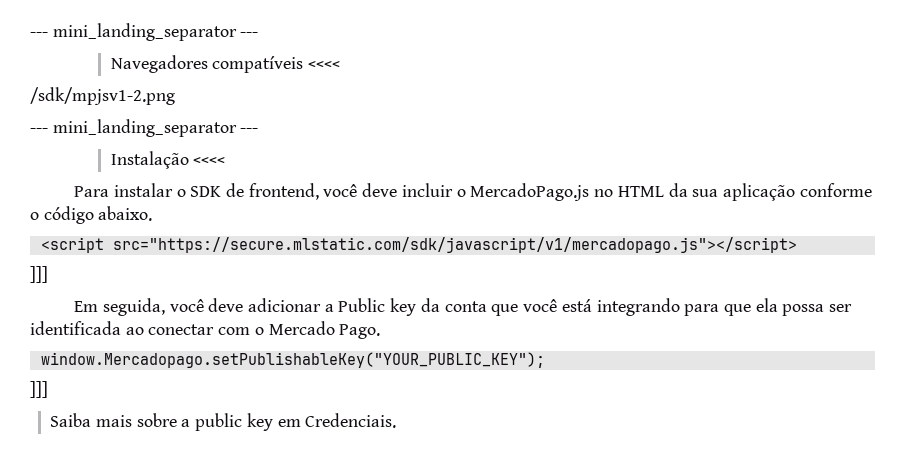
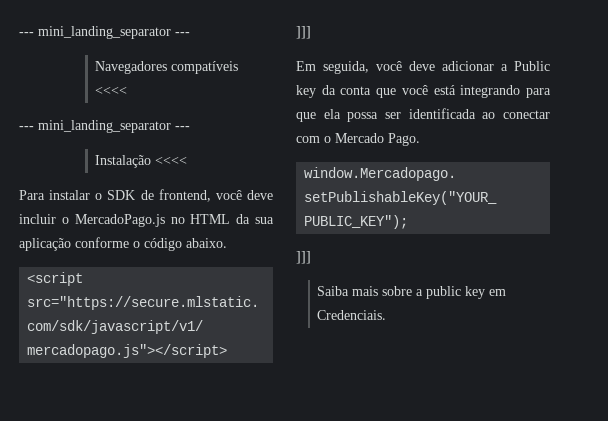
[30,87,175,105] // /sdk/mpjsv1-2.png -> (128, 90) none

